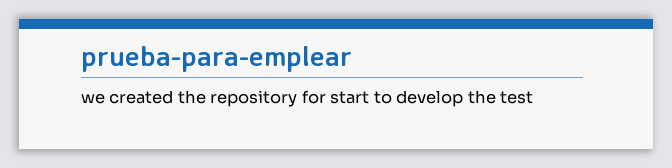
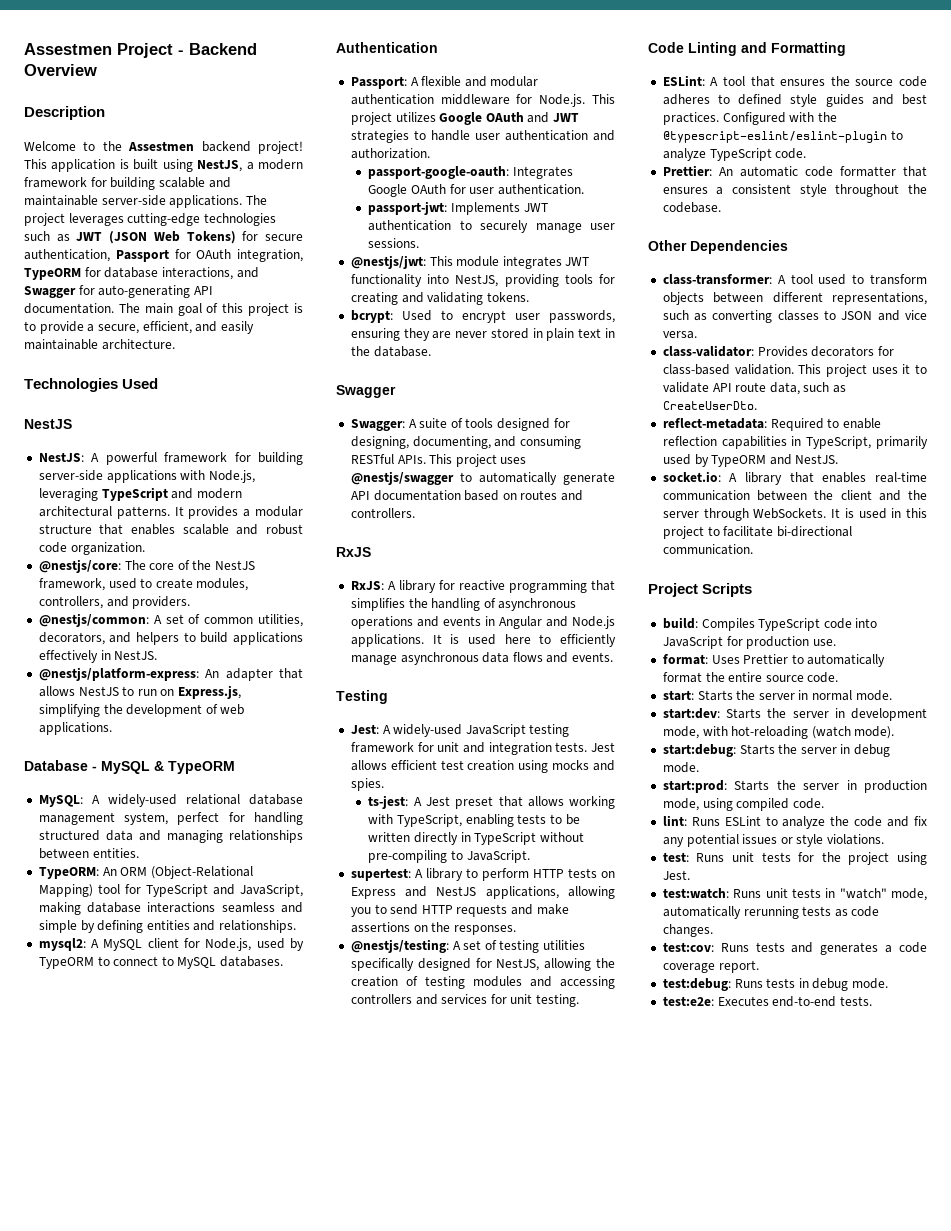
[81,46,352,72] [81,90,534,107] prueba-para-emplear // we created the repository for start to develop the test -> [24,43,257,58] [24,64,97,76] [24,106,105,120] [24,141,303,154] [24,159,304,172] [24,177,231,190] [24,195,267,208] [24,213,276,226] [24,231,303,244] [24,249,303,262] [24,267,259,280] [24,285,213,298] [24,303,303,316] [24,321,254,334] [24,339,175,350] [24,378,159,392] [24,419,72,429] [38,452,303,465] [38,470,255,483] [38,487,242,501] [38,506,303,519] [38,524,303,535] [38,542,145,555] [38,559,256,573] [38,578,249,591] [38,596,191,609] [38,613,303,627] [38,632,303,645] [38,650,158,663] [38,667,303,681] [38,685,242,699] [38,704,245,717] [38,722,112,735] [24,760,235,774] [38,794,303,807] [38,812,303,825] [38,830,303,843] [38,848,139,859] [38,866,253,879] [38,884,303,897] [38,902,303,915] [38,920,297,933] [38,938,304,951] [38,956,284,969] [336,42,438,53] [350,76,539,89] [350,94,615,107] [350,112,580,125] [350,130,615,143] [350,148,430,159] [368,166,574,179] [368,184,585,197] [368,201,548,215] [368,220,615,233] [368,238,420,248] [350,255,590,269] [350,274,615,287] [350,292,529,305] [350,310,615,323] [350,328,615,341] [350,346,431,357] [336,385,396,398] [350,418,570,431] [350,436,581,449] [350,454,527,467] [350,471,615,485] [350,490,584,501] [350,508,415,518] [336,547,371,557] [350,580,615,593] [350,598,577,611] [350,616,615,629] [350,634,616,647] [350,652,614,665] [336,690,388,704] [350,724,570,737] [350,742,615,755] [350,760,615,773] [350,778,384,791] [368,795,615,809] [368,814,580,827] [368,832,585,845] [368,850,530,863] [350,868,615,881] [350,886,615,899] [350,904,569,917] [350,922,516,935] [350,939,586,953] [350,958,615,971] [350,976,615,989] [350,994,580,1007] [648,42,846,56] [662,75,927,87] [662,94,927,107] [662,112,837,125] [662,130,903,143] [662,148,807,161] [662,165,927,177] [662,184,927,197] [662,202,721,213] [648,240,788,254] [662,274,927,285] [662,292,927,305] [662,310,927,323] [662,331,697,339] [662,345,894,357] [662,364,927,377] [662,382,847,395] [662,401,757,410] [662,418,881,431] [662,436,928,449] [662,454,839,467] [662,471,927,485] [662,490,927,501] [662,508,927,521] [662,526,852,539] [662,544,753,555] [648,583,753,597] [662,617,878,631] [662,636,836,649] [662,654,886,667] [662,672,839,683] [662,690,892,701] [662,708,927,721] [662,726,895,739] [662,744,891,757] [662,762,699,773] [662,780,927,793] [662,798,824,811] [662,815,927,829] [662,834,885,847] [662,852,927,865] [662,870,690,880] [662,888,927,901] [662,906,880,919] [662,924,713,937] [662,942,927,955] [662,960,759,973] [662,978,889,991] [662,996,872,1007] Assestmen Project - Backend Overview // Description // Welcome to the Assestmen backend project! This application is built using NestJS, a modern framework for building scalable and maintainable server-side applications. The project leverages cutting-edge technologies such as JWT (JSON Web Tokens) for secure authentication, Passport for OAuth integration, TypeORM for database interactions, and Swagger for auto-generating API documentation. The main goal of this project is to provide a secure, efficient, and easily maintainable architecture. // Technologies Used // NestJS // NestJS: A powerful framework for building server-side applications with Node.js, leveraging TypeScript and modern architectural patterns. It provides a modular structure that enables scalable and robust code organization. // @nestjs/core: The core of the NestJS framework, used to create modules, controllers, and providers. // @nestjs/common: A set of common utilities, decorators, and helpers to build applications effectively in NestJS. // @nestjs/platform-express: An adapter that allows NestJS to run on Express.js, simplifying the development of web applications. // Database - MySQL & TypeORM // MySQL: A widely-used relational database management system, perfect for handling structured data and managing relationships between entities. // TypeORM: An ORM (Object-Relational Mapping) tool for TypeScript and JavaScript, making database interactions seamless and simple by defining entities and relationships. // mysql2: A MySQL client for Node.js, used by TypeORM to connect to MySQL databases. // Authentication // Passport: A flexible and modular authentication middleware for Node.js. This project utilizes Google OAuth and JWT strategies to handle user authentication and authorization. // passport-google-oauth: Integrates Google OAuth for user authentication. // passport-jwt: Implements JWT authentication to securely manage user sessions. // @nestjs/jwt: This module integrates JWT functionality into NestJS, providing tools for creating and validating tokens. // bcrypt: Used to encrypt user passwords, ensuring they are never stored in plain text in the database. // Swagger // Swagger: A suite of tools designed for designing, documenting, and consuming RESTful APIs. This project uses @nestjs/swagger to automatically generate API documentation based on routes and controllers. // RxJS // RxJS: A library for reactive programming that simplifies the handling of asynchronous operations and events in Angular and Node.js applications. It is used here to efficiently manage asynchronous data flows and events. // Testing // Jest: A widely-used JavaScript testing framework for unit and integration tests. Jest allows efficient test creation using mocks and spies. // ts-jest: A Jest preset that allows working with TypeScript, enabling tests to be written directly in TypeScript without pre-compiling to JavaScript. // supertest: A library to perform HTTP tests on Express and NestJS applications, allowing you to send HTTP requests and make assertions on the responses. // @nestjs/testing: A set of testing utilities specifically designed for NestJS, allowing the creation of testing modules and accessing controllers and services for unit testing. // Code Linting and Formatting // ESLint: A tool that ensures the source code adheres to defined style guides and best practices. Configured with the @typescript-eslint/eslint-plugin to analyze TypeScript code. // Prettier: An automatic code formatter that ensures a consistent style throughout the codebase. // Other Dependencies // class-transformer: A tool used to transform objects between different representations, such as converting classes to JSON and vice versa. // class-validator: Provides decorators for class-based validation. This project uses it to validate API route data, such as CreateUserDto. // reflect-metadata: Required to enable reflection capabilities in TypeScript, primarily used by TypeORM and NestJS. // socket.io: A library that enables real-time communication between the client and the server through WebSockets. It is used in this project to facilitate bi-directional communication. // Project Scripts // build: Compiles TypeScript code into JavaScript for production use. // format: Uses Prettier to automatically format the entire source code. // start: Starts the server in normal mode. // start:dev: Starts the server in development mode, with hot-reloading (watch mode). // start:debug: Starts the server in debug mode. // start:prod: Starts the server in production mode, using compiled code. // lint: Runs ESLint to analyze the code and fix any potential issues or style violations. // test: Runs unit tests for the project using Jest. // test:watch: Runs unit tests in "watch" mode, automatically rerunning tests as code changes. // test:cov: Runs tests and generates a code coverage report. // test:debug: Runs tests in debug mode. // test:e2e: Executes end-to-end tests.

